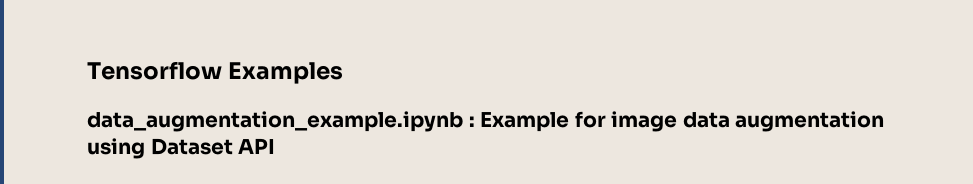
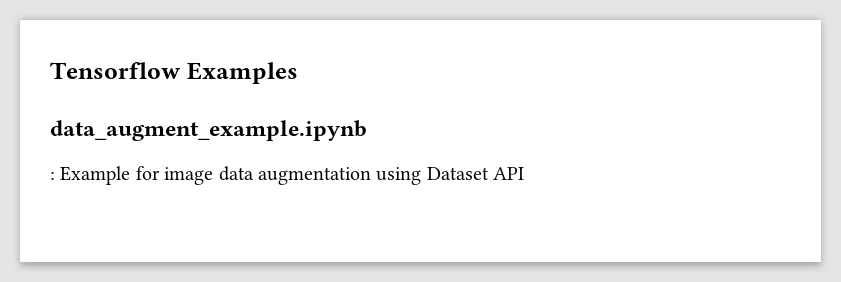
[87,111,463,132] data_augmentation_example.ipynb -> [50,120,367,141] data_augment_example.ipynb //

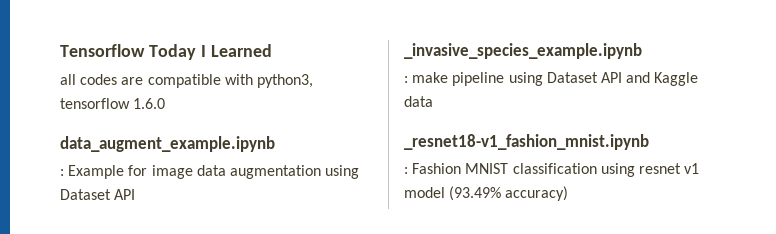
[186,62,298,84] Examples -> [148,44,272,60] [60,74,313,88] [60,98,166,109] Today I Learned // all codes are compatible with python3, tensorflow 1.6.0
(525, 173) none -> [404,43,642,59] [404,72,699,86] [404,96,433,107] [404,134,649,150] [404,163,700,177] [404,186,569,201] // _invasive_species_example.ipynb // : make pipeline using Dataset API and Kaggle data // _resnet18-v1_fashion_mnist.ipynb // : Fashion MNIST classification using resnet v1 model (93.49% accuracy)

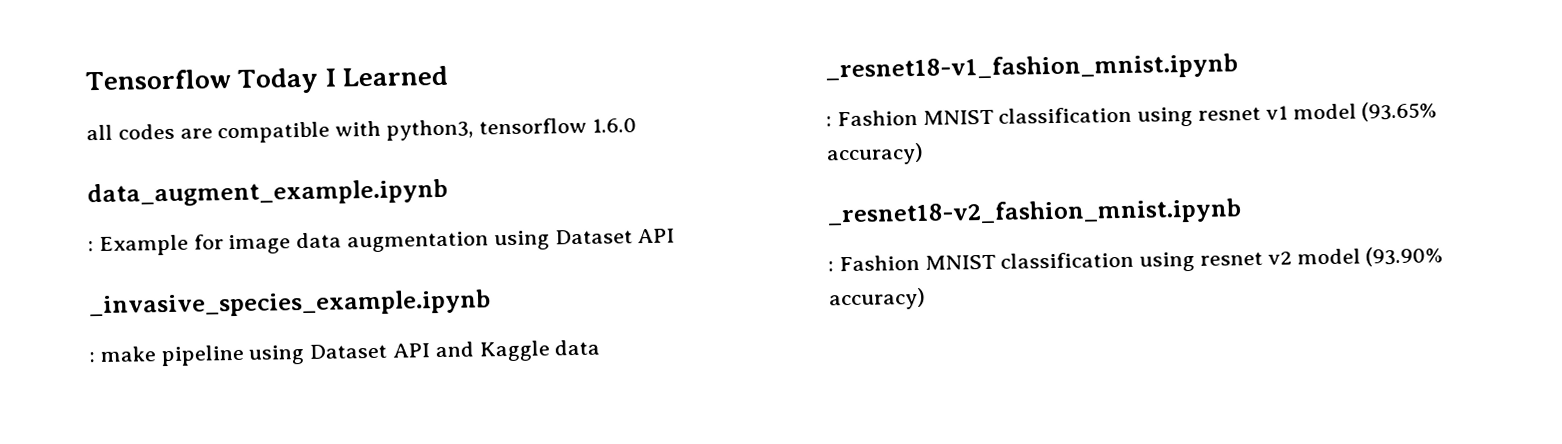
[449,186,569,201] (93.49% accuracy) -> [1361,101,1438,122] [826,142,924,166] [827,198,1242,228] [828,246,1444,272] [828,287,926,311] (93.65% accuracy) // _resnet18-v2_fashion_mnist.ipynb // : Fashion MNIST classification using resnet v2 model (93.90% accuracy)

